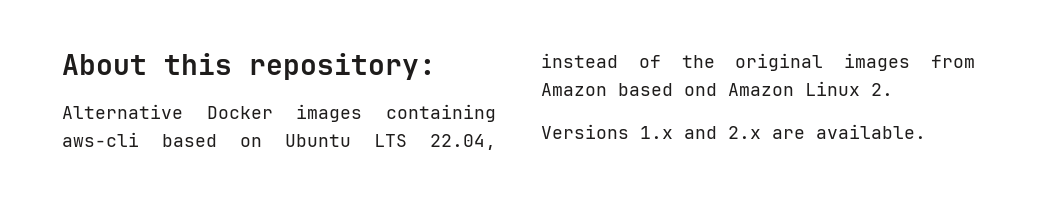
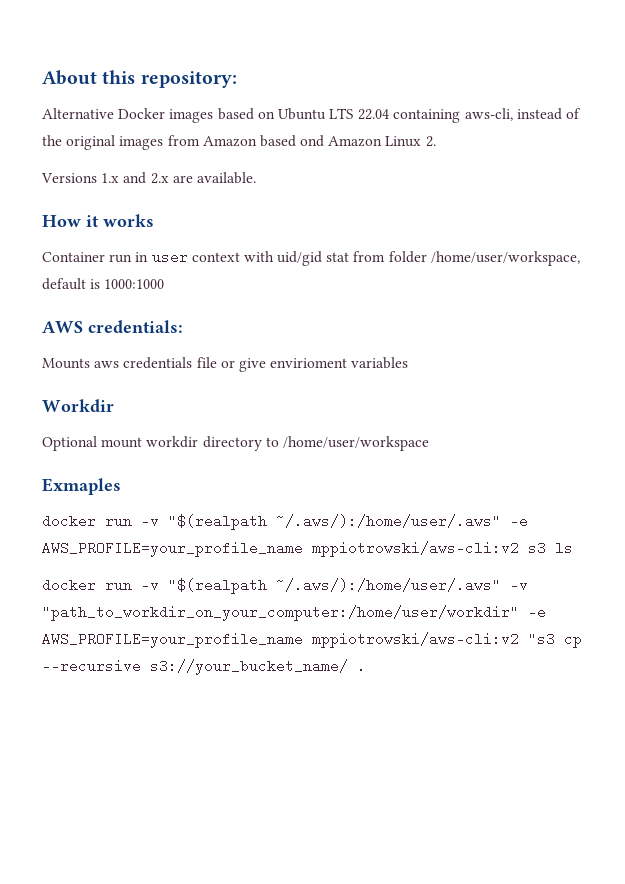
[386,104,496,122] [62,132,139,147] containing aws-cli -> (214, 116) none
[430,134,496,150] 22.04, -> [358,108,513,123] 22.04 containing aws-cli,
(926, 131) none -> [42,214,154,227] [42,250,580,266] [42,278,165,290] [42,320,183,333] [42,357,409,372] [42,399,114,412] [42,436,429,451] [42,478,121,495] [42,514,528,530] [42,541,573,557] [42,578,528,594] [42,605,546,621] [42,632,582,648] [42,659,366,675] // How it works // Container run in user context with uid/gid stat from folder /home/user/workspace, default is 1000:1000 // AWS credentials: // Mounts aws credentials file or give envirioment variables // Workdir // Optional mount workdir directory to /home/user/workspace // Exmaples // docker run -v "$(realpath ~/.aws/):/home/user/.aws" -e AWS_PROFILE=your_profile_name mppiotrowski/aws-cli:v2 s3 ls // docker run -v "$(realpath ~/.aws/):/home/user/.aws" -v "path_to_workdir_on_your_computer:/home/user/workdir" -e AWS_PROFILE=your_profile_name mppiotrowski/aws-cli:v2 "s3 cp --recursive s3://your_bucket_name/ .

